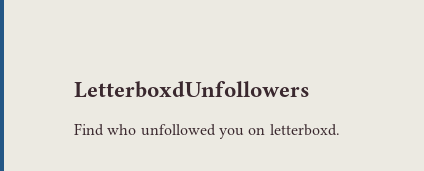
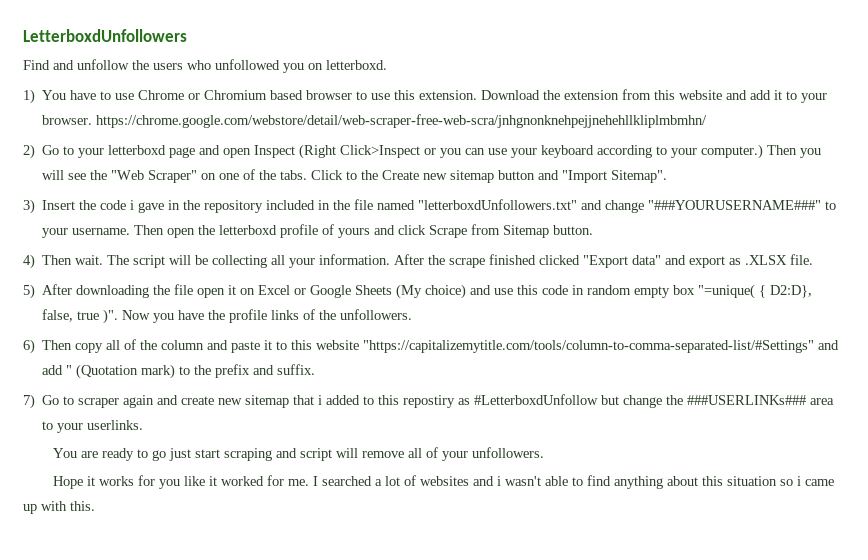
(104, 129) none -> [53,59,183,70] and unfollow the users
(340, 130) none -> [23,89,828,104] [42,114,708,128] [23,144,822,159] [42,169,668,183] [23,199,837,214] [42,224,594,238] [23,254,814,269] [23,284,813,299] [42,309,413,324] [23,339,840,354] [42,364,316,379] [23,394,835,409] [42,420,144,433] [52,447,544,461] [52,475,834,489] [23,501,95,514] // 1) You have to use Chrome or Chromium based browser to use this extension. Download the extension from this website and add it to your browser. https://chrome.google.com/webstore/detail/web-scraper-free-web-scra/jnhgnonknehpejjnehehllkliplmbmhn/ // 2) Go to your letterboxd page and open Inspect (Right Click>Inspect or you can use your keyboard according to your computer.) Then you will see the "Web Scraper" on one of the tabs. Click to the Create new sitemap button and "Import Sitemap". // 3) Insert the code i gave in the repository included in the file named "letterboxdUnfollowers.txt" and change "###YOURUSERNAME###" to your username. Then open the letterboxd profile of yours and click Scrape from Sitemap button. // 4) Then wait. The script will be collecting all your information. After the scrape finished clicked "Export data" and export as .XLSX file. // 5) After downloading the file open it on Excel or Google Sheets (My choice) and use this code in random empty box "=unique( { D2:D}, false, true )". Now you have the profile links of the unfollowers. // 6) Then copy all of the column and paste it to this website "https://capitalizemytitle.com/tools/column-to-comma-separated-list/#Settings" and add " (Quotation mark) to the prefix and suffix. // 7) Go to scraper again and create new sitemap that i added to this repostiry as #LetterboxdUnfollow but change the ###USERLINKs### area to your userlinks. // You are ready to go just start scraping and script will remove all of your unfollowers. // Hope it works for you like it worked for me. I searched a lot of websites and i wasn't able to find anything about this situation so i came up with this.

